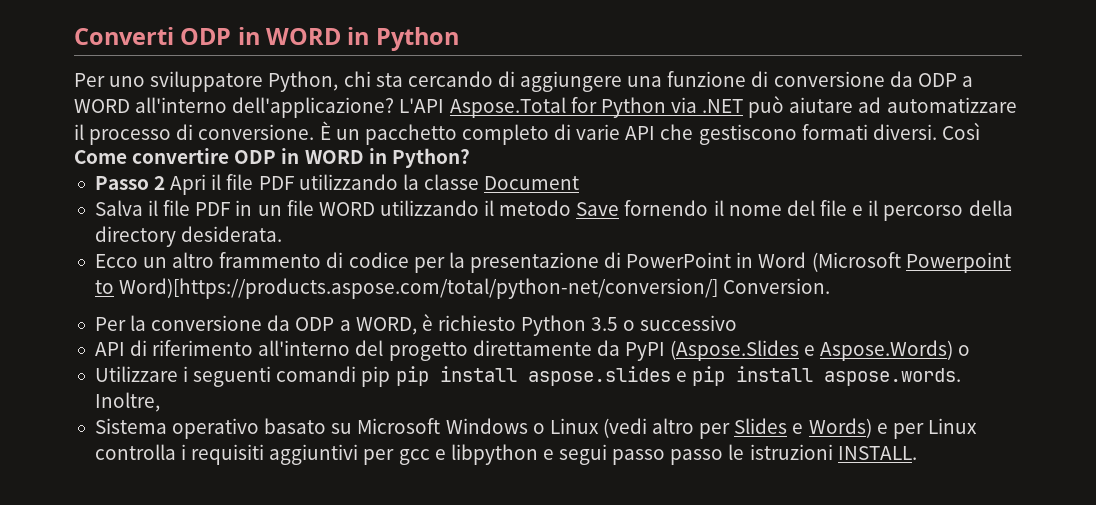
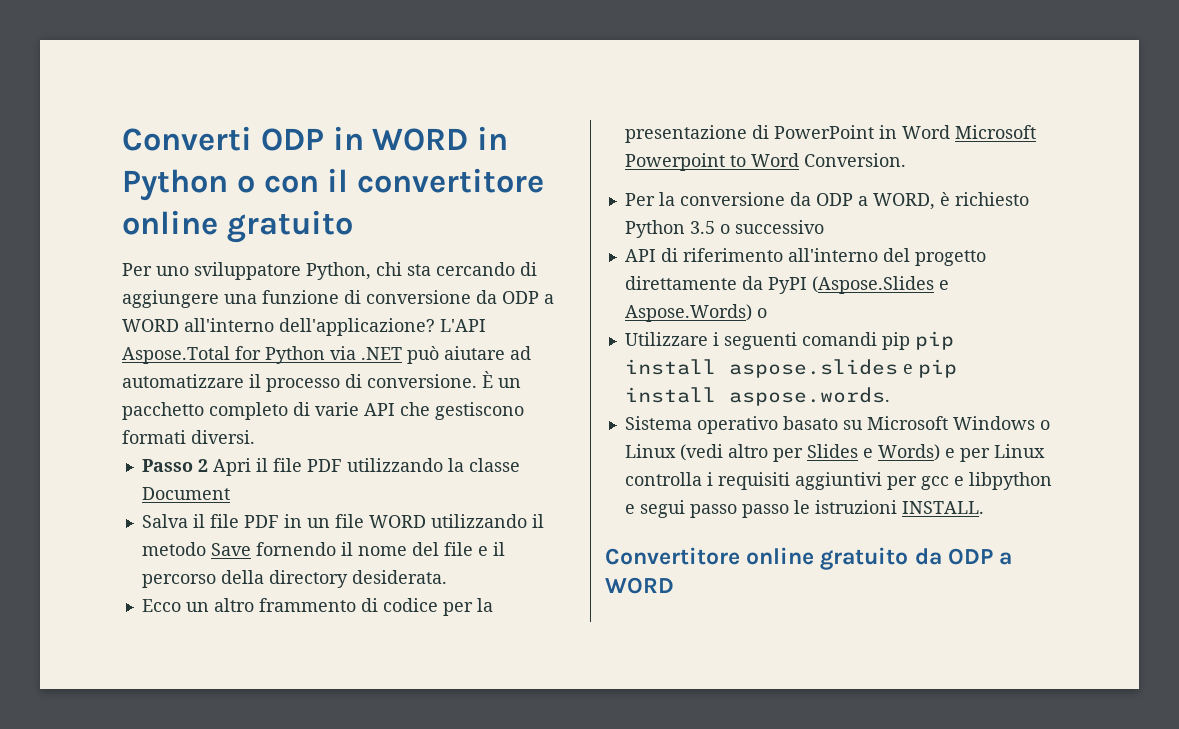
(459, 39) none -> [236,168,545,193] [122,210,353,243] o con il convertitore online gratuito
[941,122,980,140] [74,148,470,168] Così Come convertire ODP in WORD in Python? -> (255, 437) none
[811,252,901,272] (Microsoft -> [954,125,1036,139] Microsoft
[119,278,719,299] Word)[https://products.aspose.com/total/python-net/conversion/] -> [750,153,799,167] Word
[94,392,160,412] Inoltre, -> (890, 396) none
(917, 453) none -> [605,547,1013,570] [605,577,674,594] // Convertitore online gratuito da ODP a WORD

